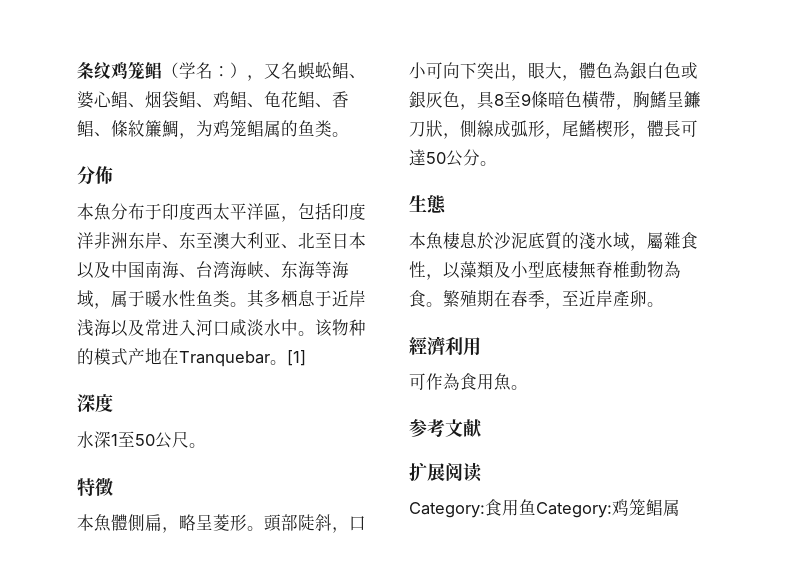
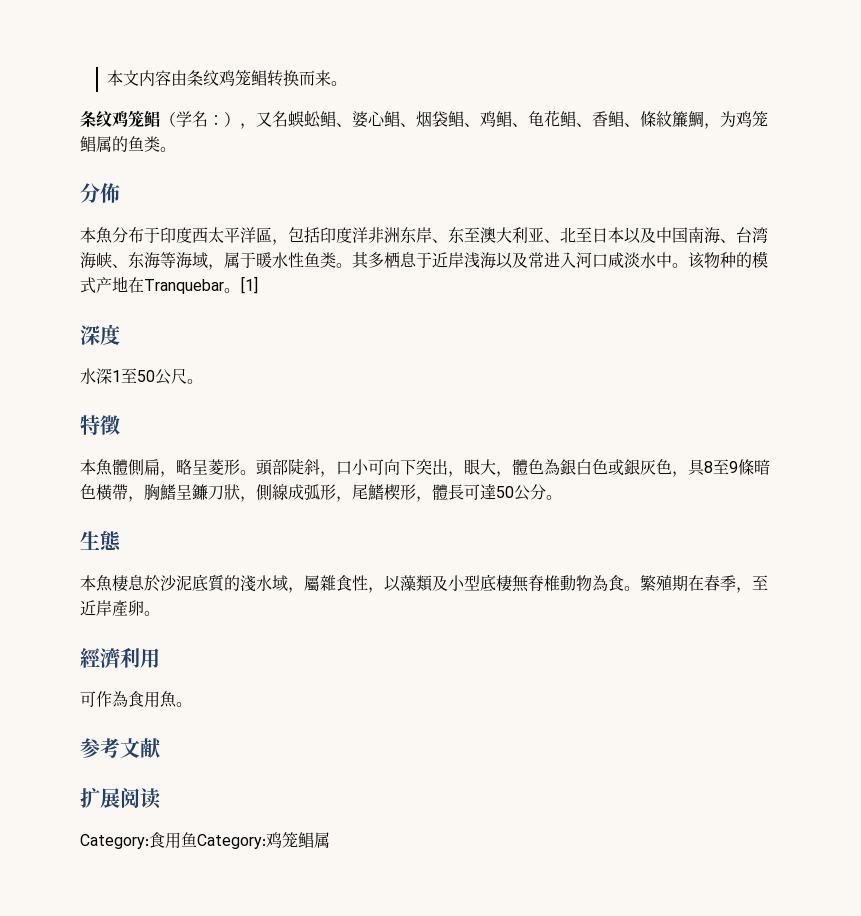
(77, 70) none -> [106,70,347,87] 本文内容由条纹鸡笼鲳转换而来。 //

